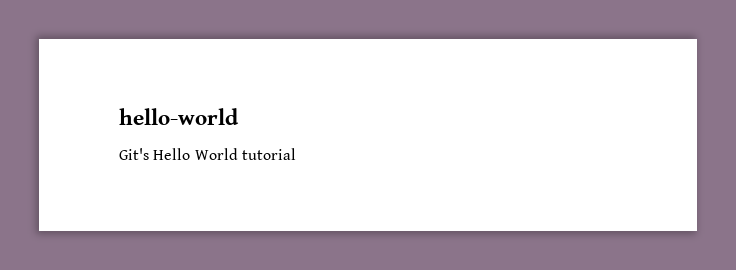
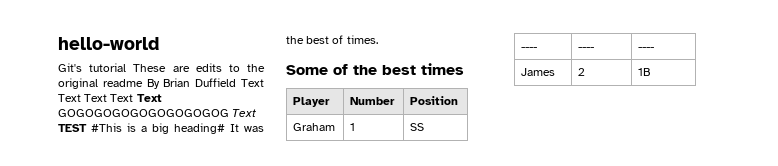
[153,148,296,160] Hello World tutorial -> [89,63,265,72] [58,78,264,89] [58,94,162,102] [58,109,257,117] [58,123,264,134] [286,35,378,44] [286,63,464,75] [293,97,331,107] [350,97,396,105] [410,96,459,105] [293,123,336,131] [350,123,356,131] [410,123,425,131] [521,47,538,50] [578,47,595,50] [638,47,655,50] [521,68,556,76] [578,68,586,76] [638,68,651,76] tutorial These are edits to the original readme By Brian Duffield Text Text Text Text Text GOGOGOGOGOGOGOGOGOG Text TEST #This is a big heading# It was the best of times. // Some of the best times // Player | Number | Position // Graham | 1 | SS // ---- | ---- | ---- // James | 2 | 1B

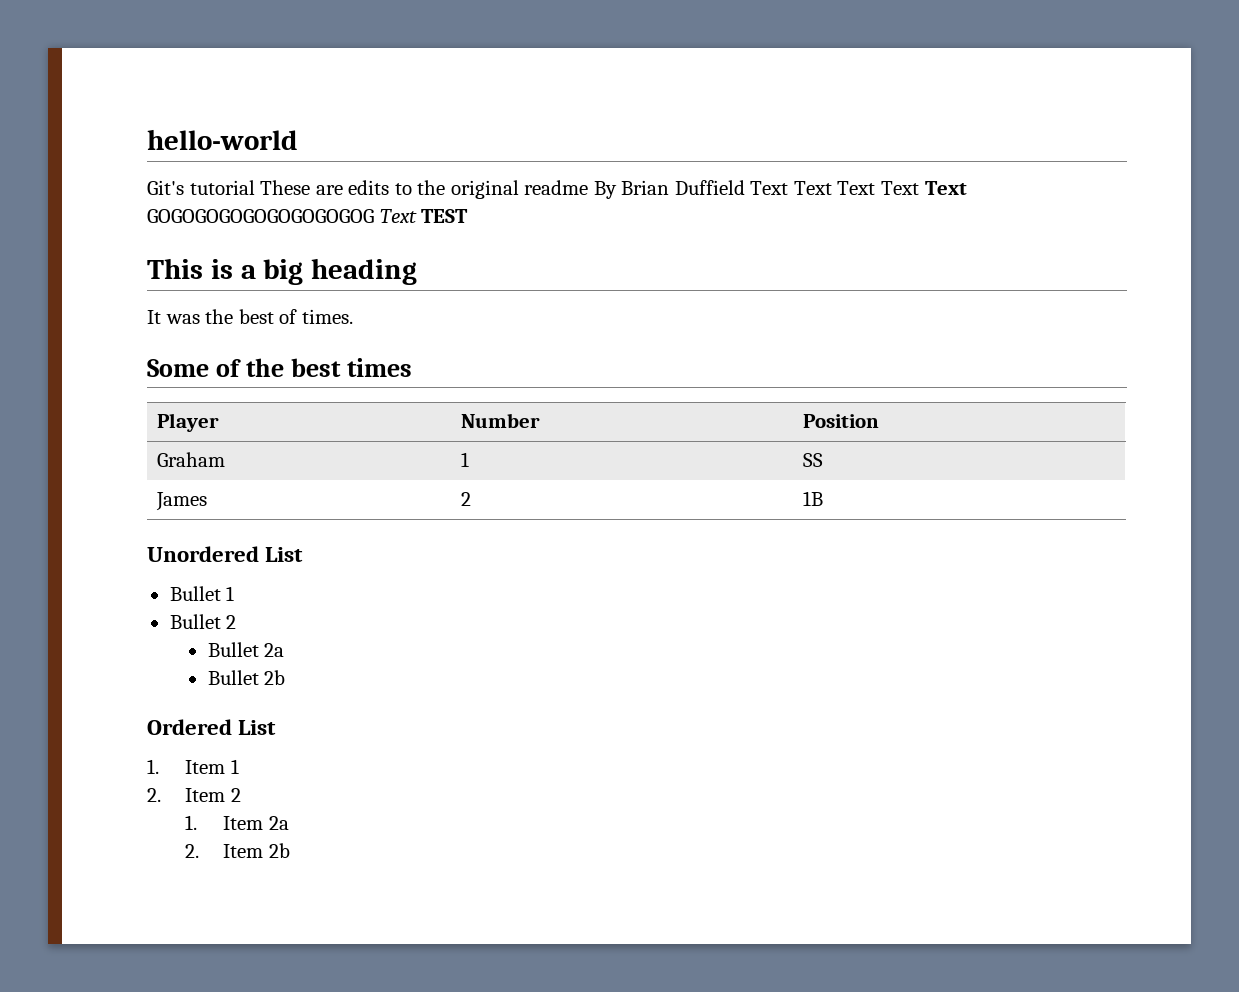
[91,123,122,132] #This -> [147,258,203,279] // This
[174,123,225,134] heading# -> [311,258,418,285] heading //
[521,47,538,50] [578,47,595,50] [638,47,655,50] // ---- | ---- | ---- -> (824, 460) none
(651, 72) none -> [147,546,304,562] [169,586,235,601] [169,614,237,629] [207,642,285,657] [207,670,286,685] [147,719,277,735] [147,759,239,774] [147,788,241,802] [185,815,289,830] [185,843,290,858] // Unordered List // Bullet 1 // Bullet 2 // Bullet 2a // Bullet 2b // Ordered List // 1. Item 1 // 2. Item 2 // 1. Item 2a // 2. Item 2b

